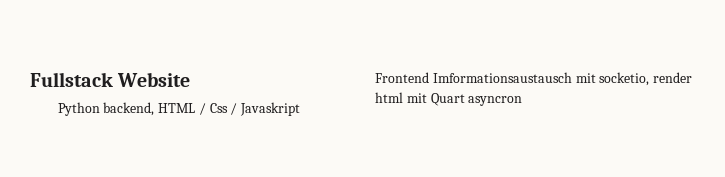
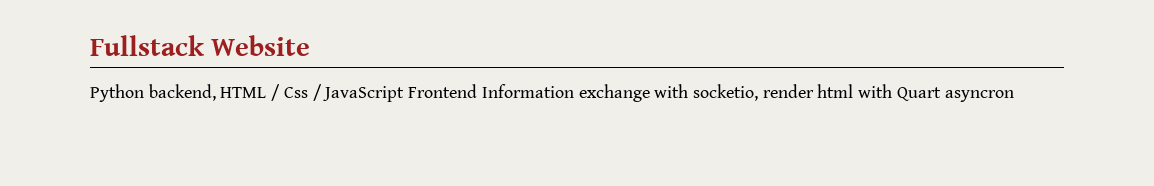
[240,102,301,116] [375,72,596,83] Javaskript Frontend Imformationsaustausch mit -> [323,84,689,102] JavaScript Frontend Information exchange with
[406,93,427,103] mit -> [858,84,893,98] with

